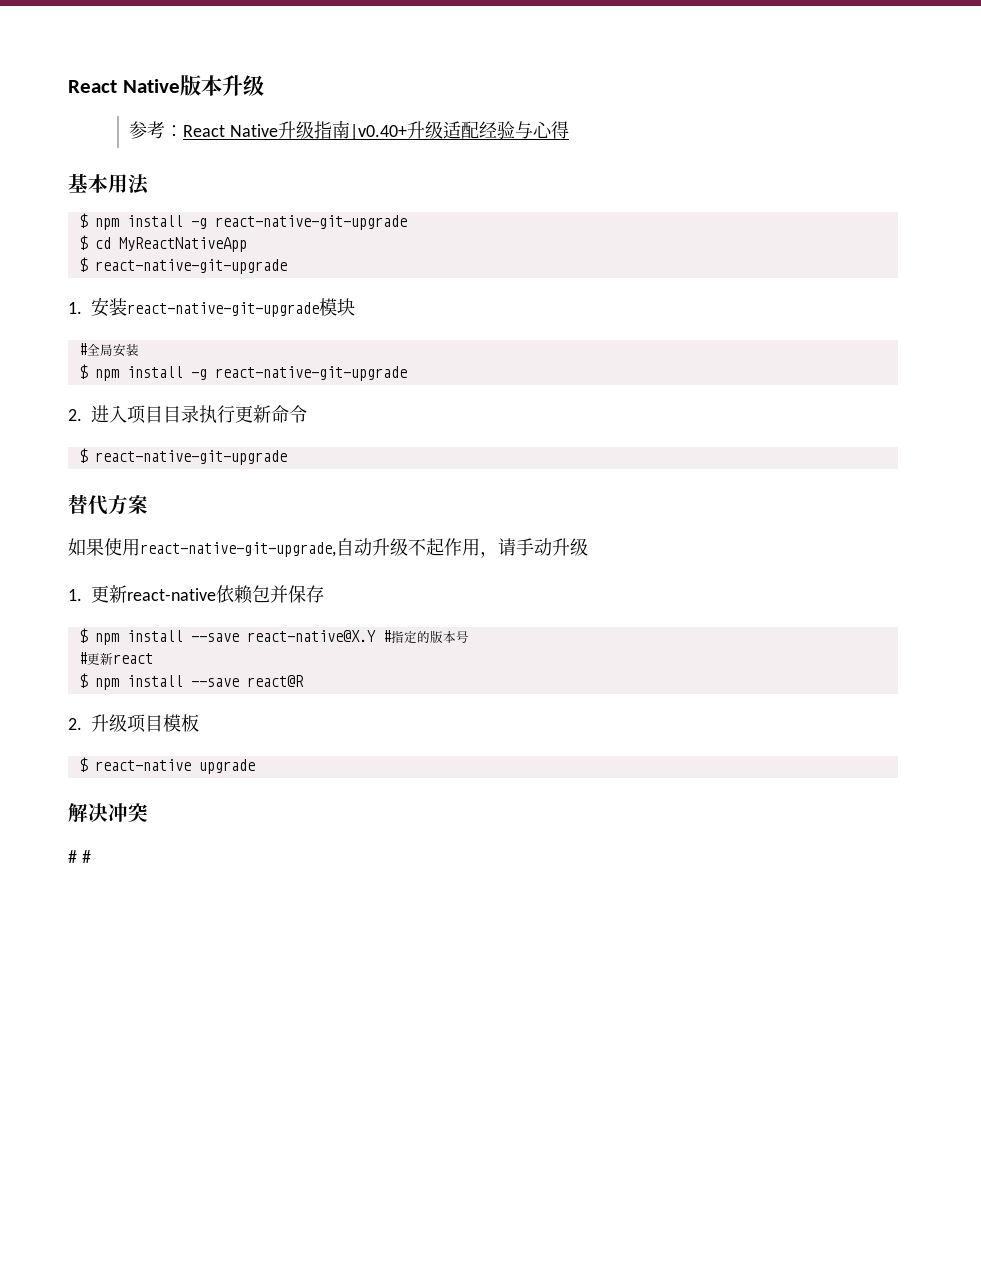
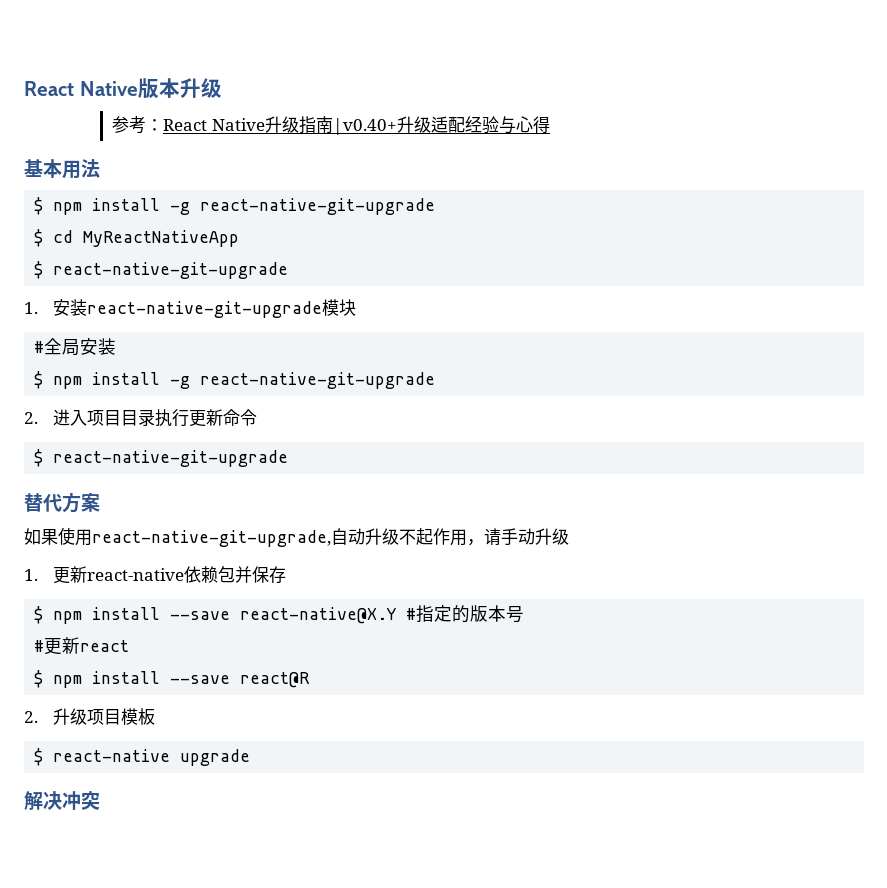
[68,850,91,863] // # # -> (100, 800) none

